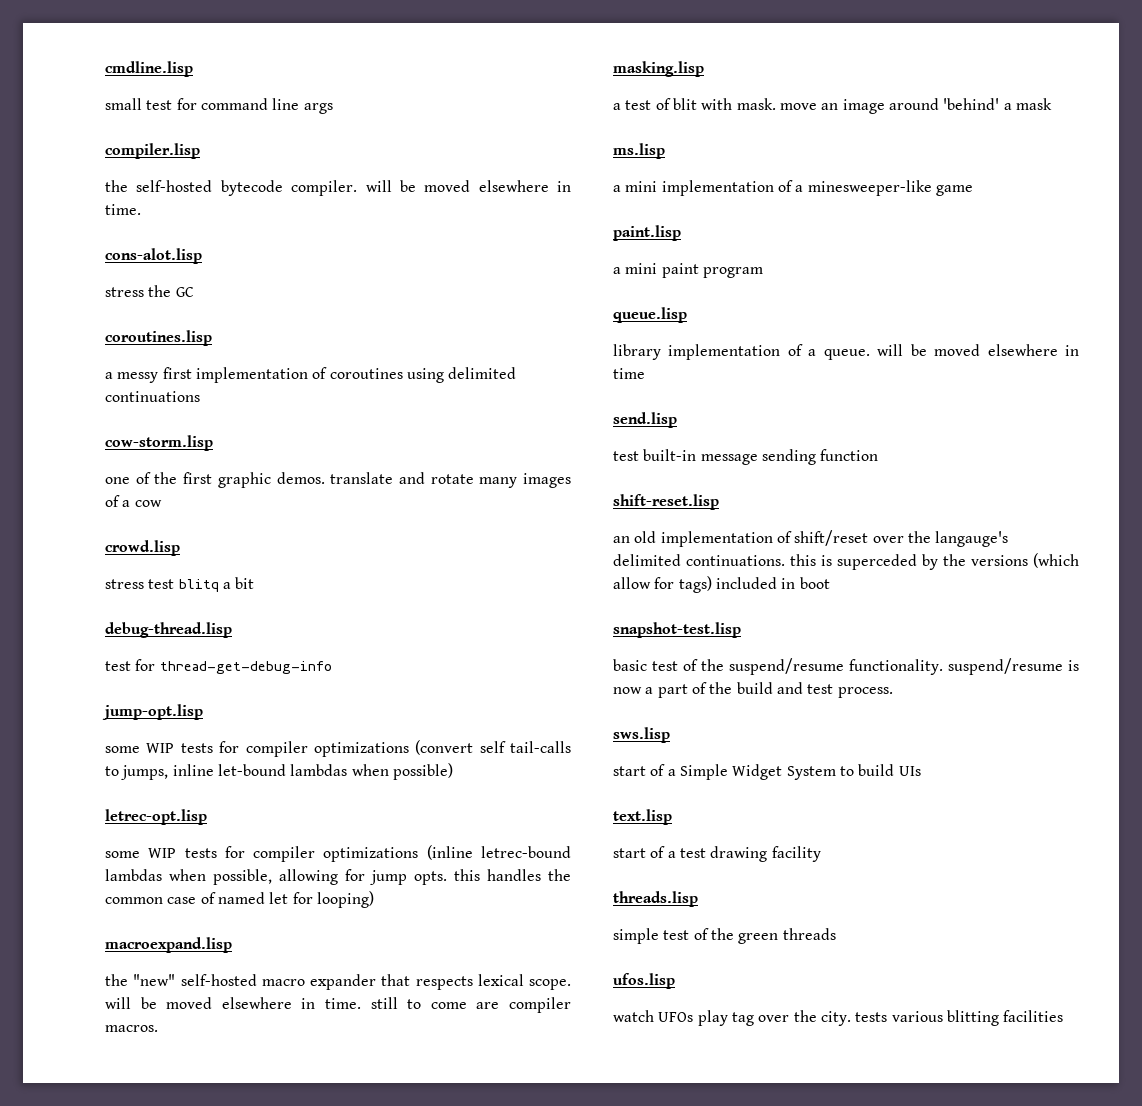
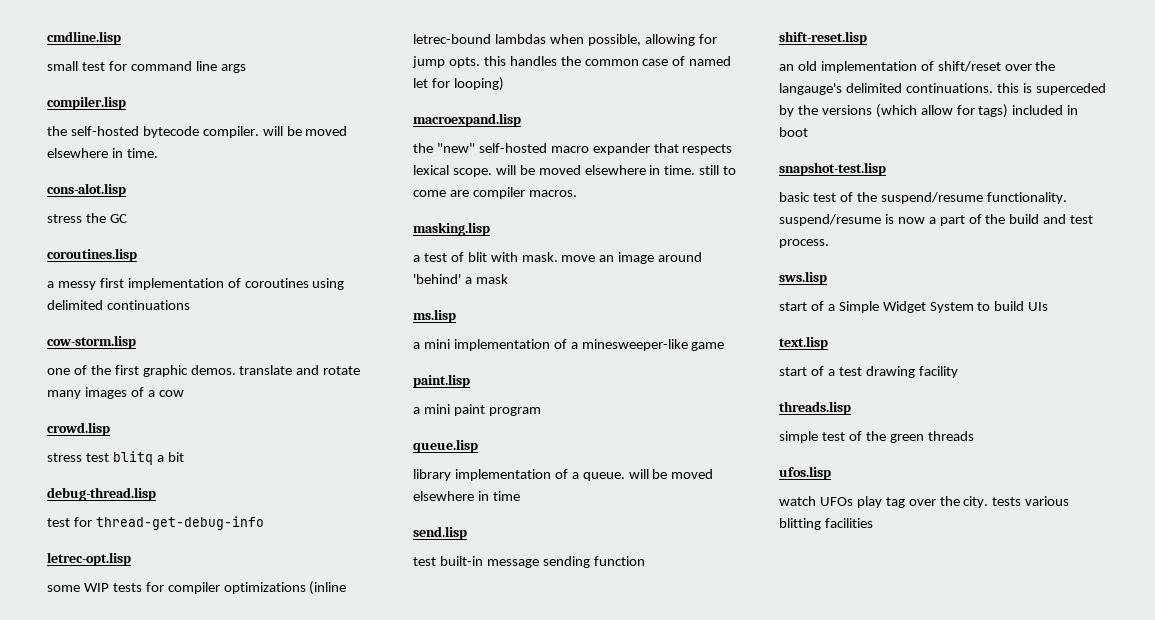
[102,704,203,720] [105,740,571,757] [105,763,453,780] // jump-opt.lisp // some WIP tests for compiler optimizations (convert self tail-calls to jumps, inline let-bound lambdas when possible) -> (264, 523) none

